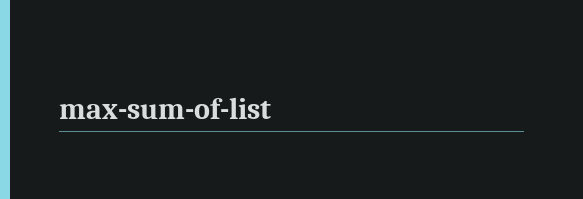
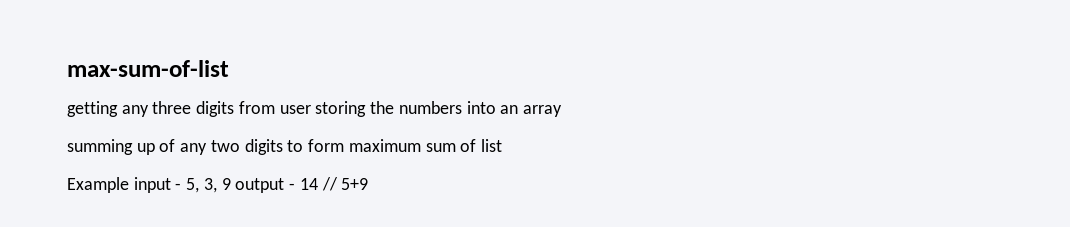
(271, 108) none -> [67,101,562,117] [67,139,502,155] [67,177,369,193] // getting any three digits from user storing the numbers into an array // summing up of any two digits to form maximum sum of list // Example input - 5, 3, 9 output - 14 // 5+9

